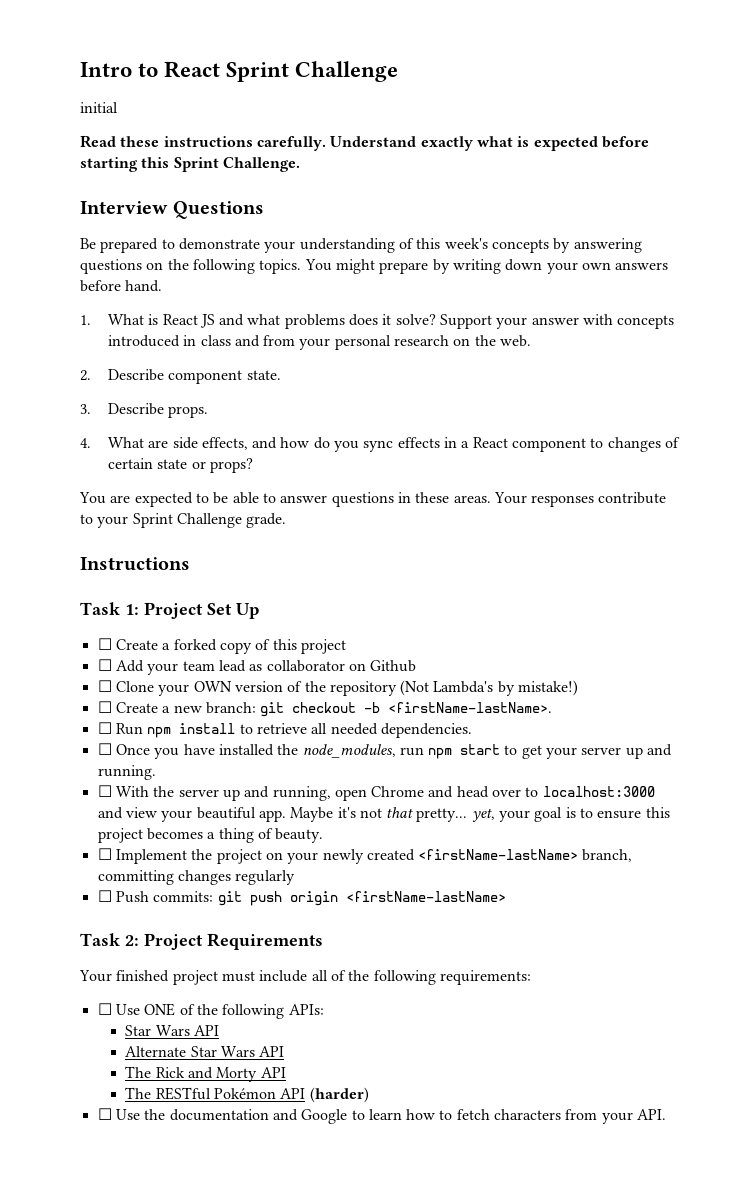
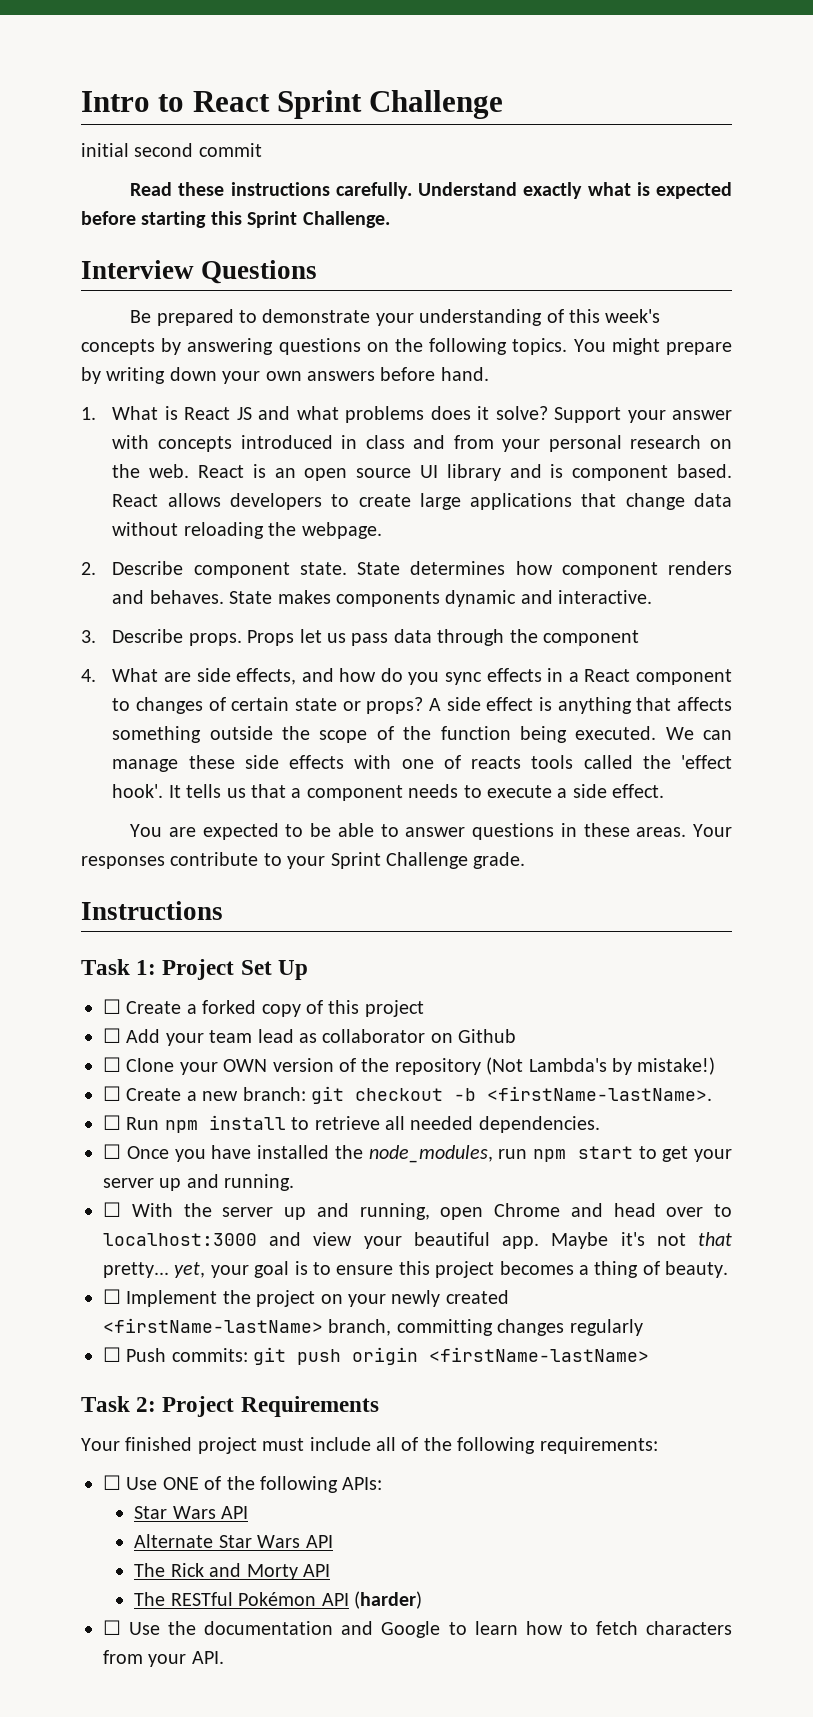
(118, 107) none -> [134,143,262,157] second commit
[80,369,281,384] [80,403,209,418] // 2. Describe component state. // 3. Describe props. -> [197,464,733,481] [112,493,733,510] [112,522,382,539] [81,561,732,578] [112,590,653,607] [81,629,639,646] React is an open source UI library and is component based. React allows developers to create large applications that change data without reloading the webpage. // 2. Describe component state. State determines how component renders and behaves. State makes components dynamic and interactive. // 3. Describe props. Props let us pass data through the component
(253, 465) none -> [429,697,732,714] [112,726,732,743] [112,755,732,772] [112,784,665,801] A side effect is anything that affects something outside the scope of the function being executed. We can manage these side effects with one of reacts tools called the 'effect hook'. It tells us that a component needs to execute a side effect.

